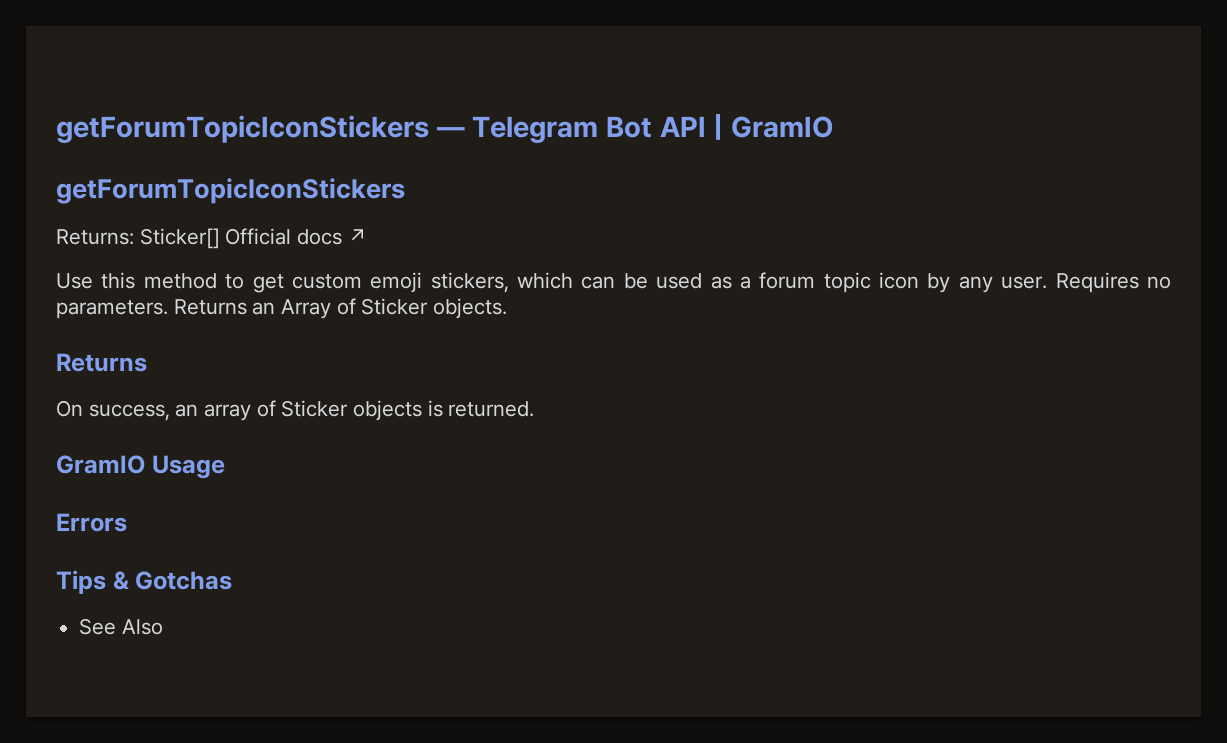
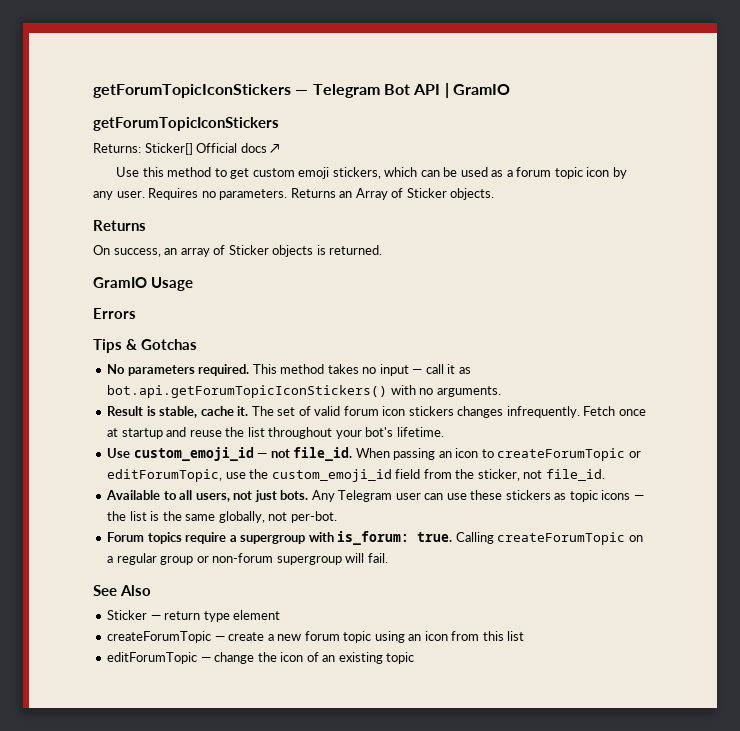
[79,618,163,635] See Also -> [107,364,471,376] [107,385,501,398] [107,406,646,418] [107,427,444,439] [107,447,641,461] [107,469,605,482] [106,490,644,502] [107,511,337,523] [107,531,643,545] [107,553,388,565] [93,585,151,596] [107,610,281,622] [107,631,525,643] [107,652,415,664] No parameters required. This method takes no input — call it as bot.api.getForumTopicIconStickers() with no arguments. // Result is stable, cache it. The set of valid forum icon stickers changes infrequently. Fetch once at startup and reuse the list throughout your bot's lifetime. // Use custom_emoji_id — not file_id. When passing an icon to createForumTopic or editForumTopic, use the custom_emoji_id field from the sticker, not file_id. // Available to all users, not just bots. Any Telegram user can use these stickers as topic icons — the list is the same globally, not per-bot. // Forum topics require a supergroup with is_forum: true. Calling createForumTopic on a regular group or non-forum supergroup will fail. // See Also // Sticker — return type element // createForumTopic — create a new forum topic using an icon from this list // editForumTopic — change the icon of an existing topic

